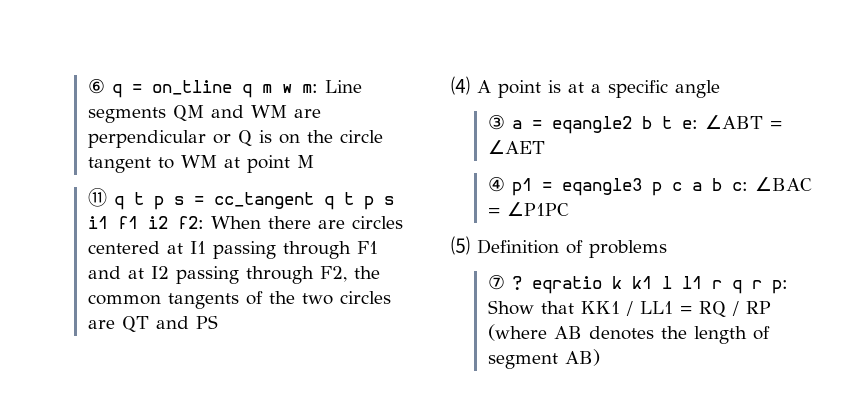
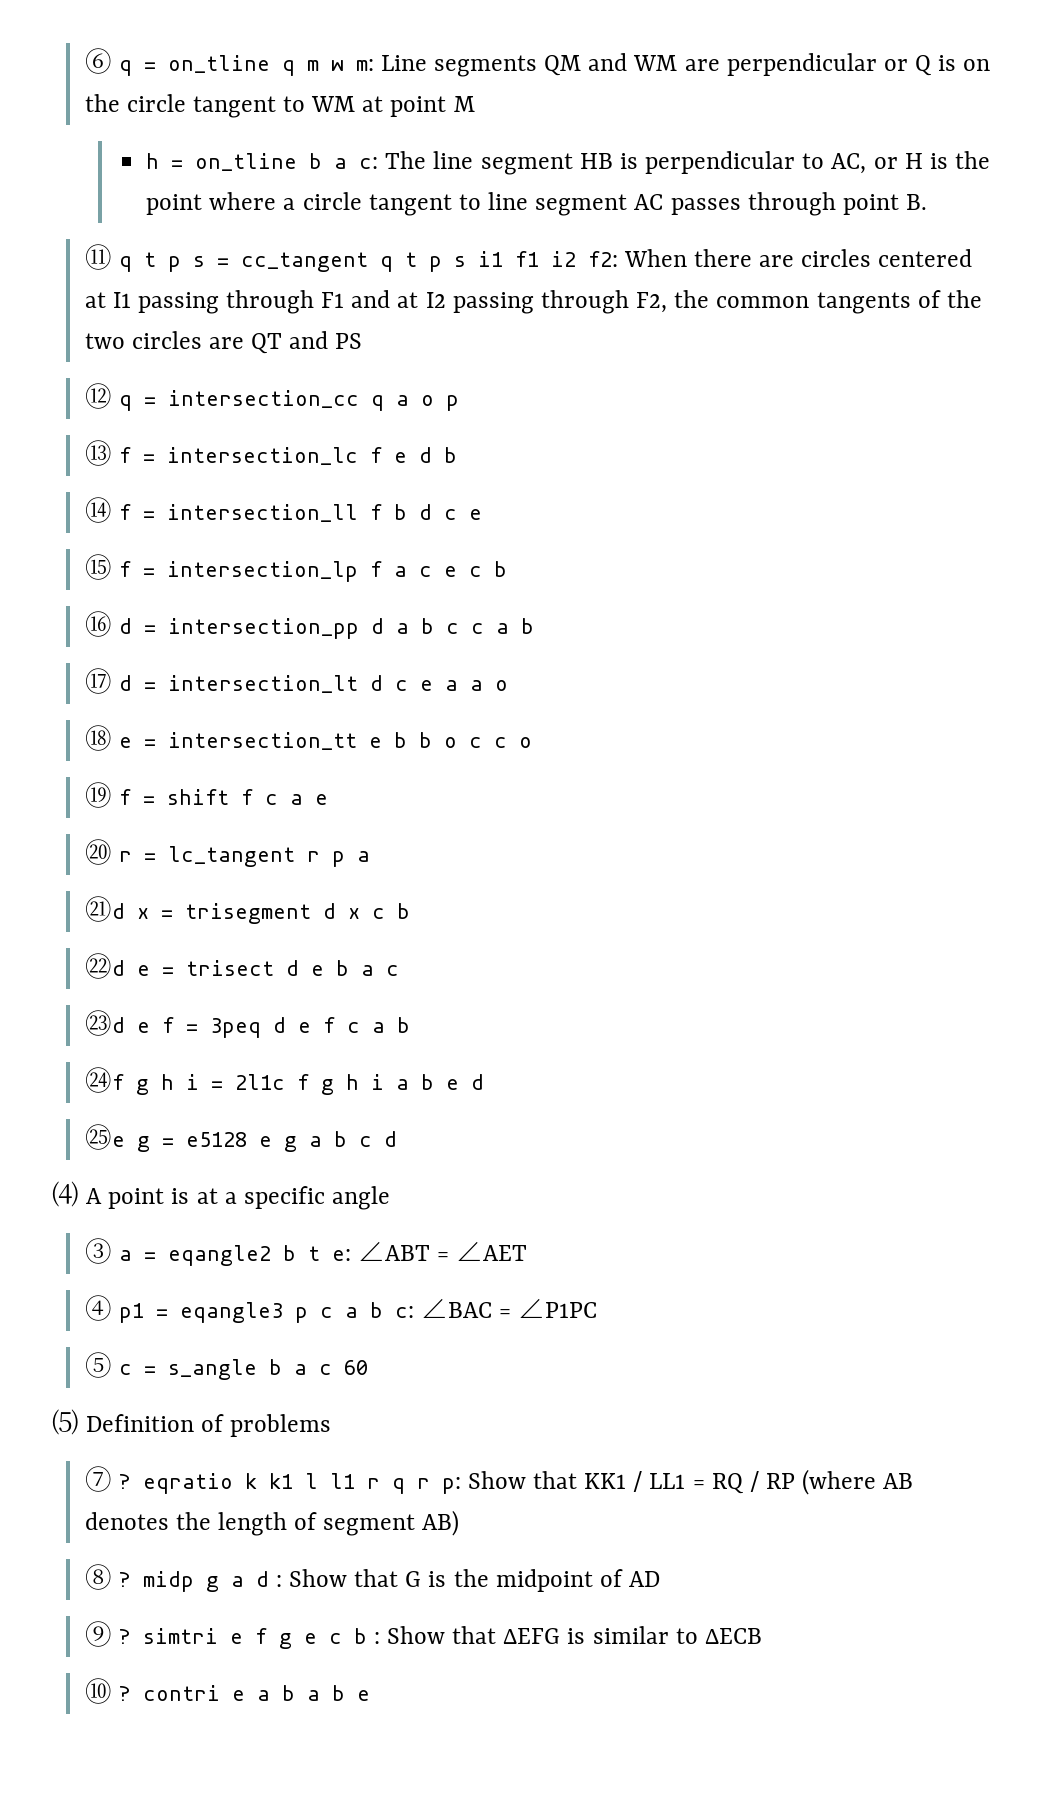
(314, 161) none -> [146,151,991,175] [146,192,928,216] // h = on_tline b a c: The line segment HB is perpendicular to AC, or H is the point where a circle tangent to line segment AC passes through point B.
(218, 322) none -> [84,383,459,411] [84,440,457,466] [84,497,482,523] [84,554,507,582] [84,611,534,639] [84,668,508,694] [84,725,532,751] [84,782,328,808] [84,839,370,867] [84,896,410,924] [84,953,399,979] [84,1010,410,1038] [84,1067,484,1095] [84,1124,397,1152] // ⑫ q = intersection_cc q a o p // ⑬ f = intersection_lc f e d b // ⑭ f = intersection_ll f b d c e // ⑮ f = intersection_lp f a c e c b // ⑯ d = intersection_pp d a b c c a b // ⑰ d = intersection_lt d c e a a o // ⑱ e = intersection_tt e b b o c c o // ⑲ f = shift f c a e // ⑳ r = lc_tangent r p a // ㉑d x = trisegment d x c b // ㉒d e = trisect d e b a c // ㉓d e f = 3peq d e f c a b // ㉔f g h i = 2l1c f g h i a b e d // ㉕e g = e5128 e g a b c d
(569, 209) none -> [84,1352,368,1380] // ⑤ c = s_angle b a c 60
(600, 357) none -> [84,1564,661,1592] [84,1621,762,1649] [84,1678,370,1704] // ⑧ ? midp g a d : Show that G is the midpoint of AD // ⑨ ? simtri e f g e c b : Show that ΔEFG is similar to ΔECB // ⑩ ? contri e a b a b e

